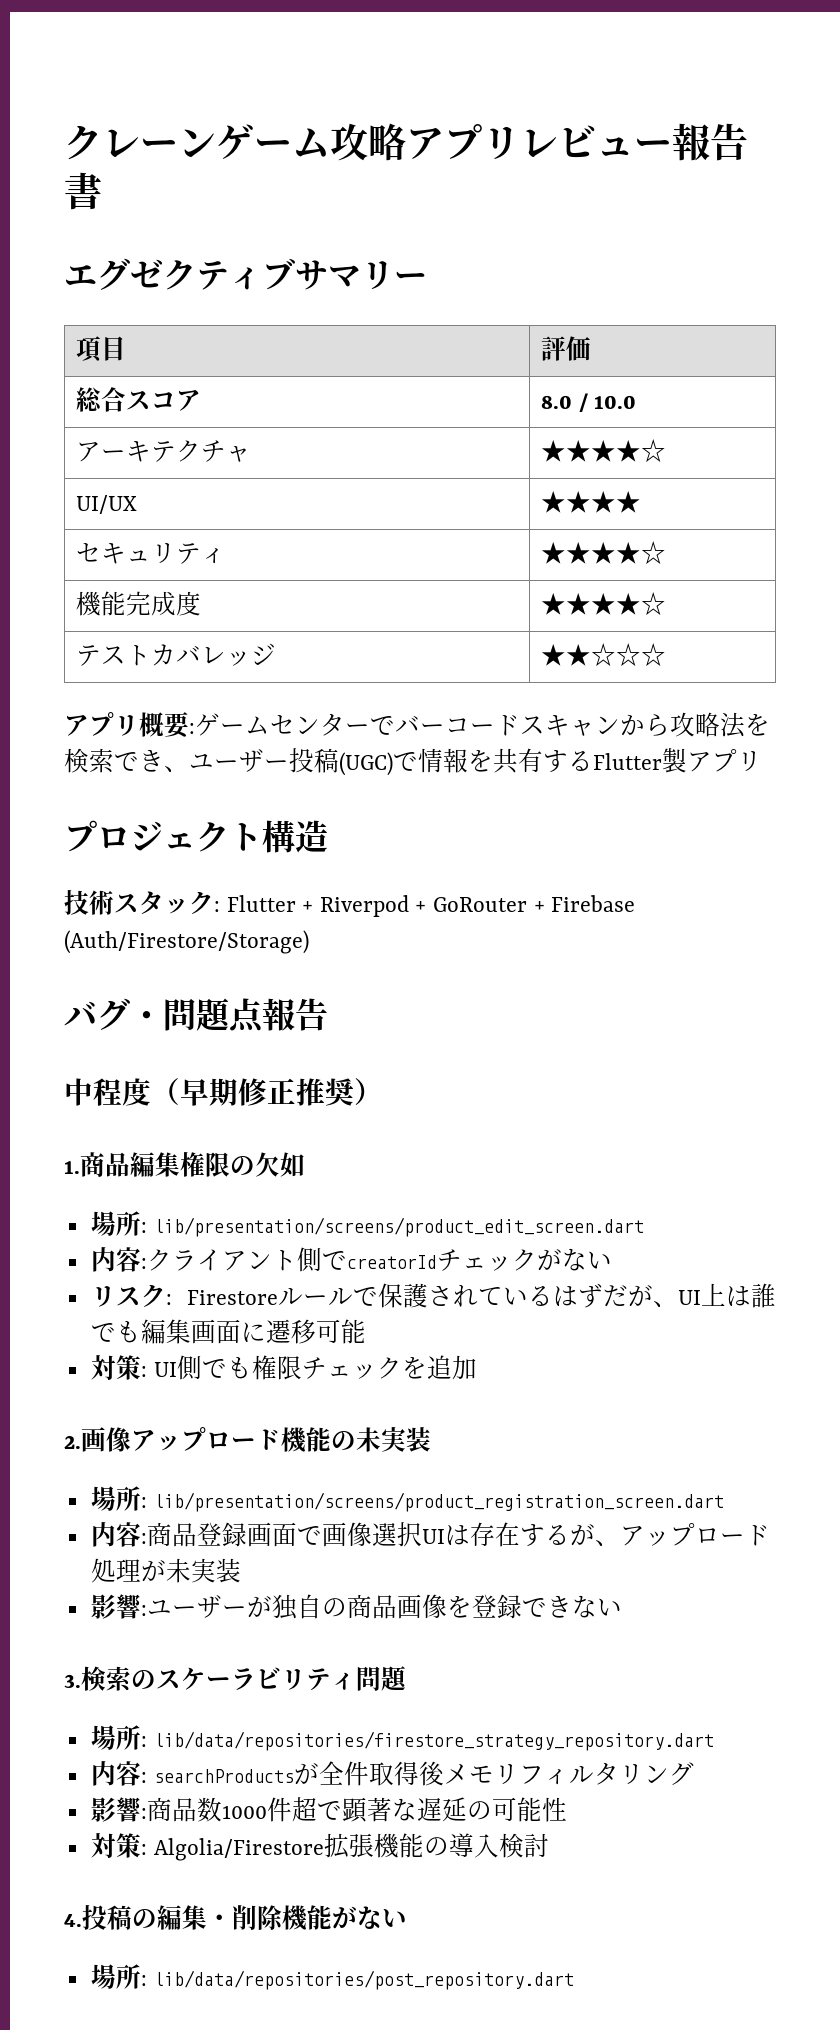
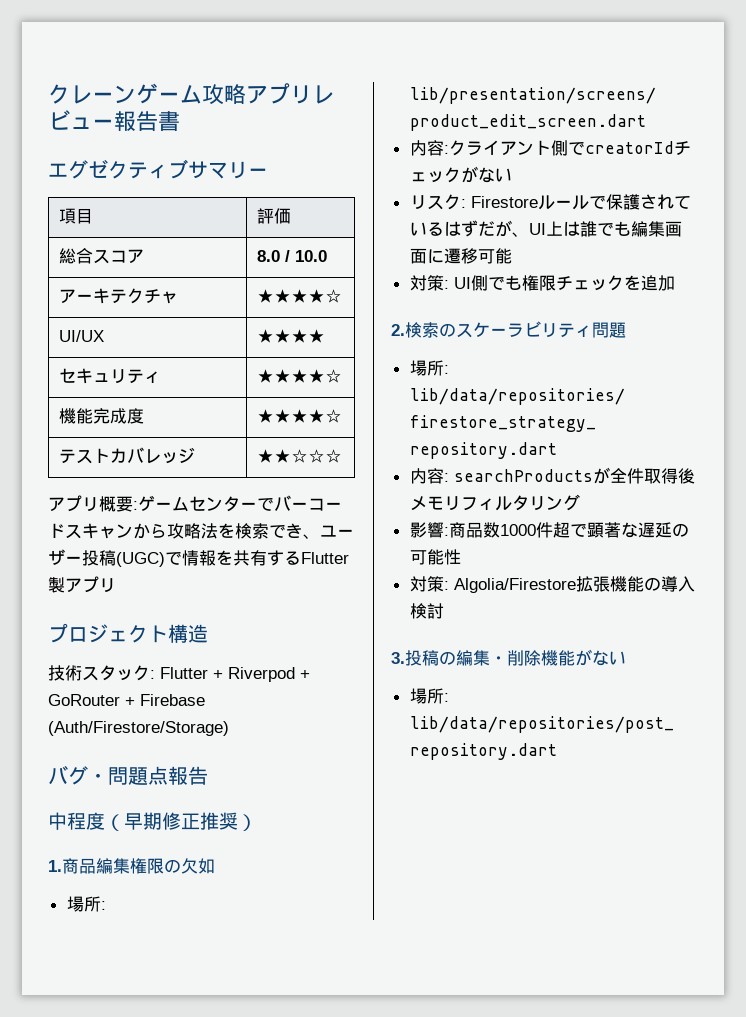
[81,1427,431,1453] [90,1486,724,1512] [90,1522,770,1547] [90,1558,241,1583] [90,1594,622,1620] [64,1674,81,1688] 画像アップロード機能の未実装 // 場所: lib/presentation/screens/product_registration_screen.dart // 内容:商品登録画面で画像選択UIは存在するが、アップロード処理が未実装 // 影響:ユーザーが独自の商品画像を登録できない // 3. -> (405, 330) none
[64,1914,82,1927] 4. -> [391,652,405,664] 3.

